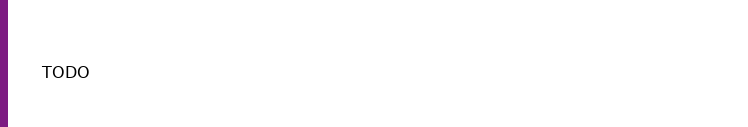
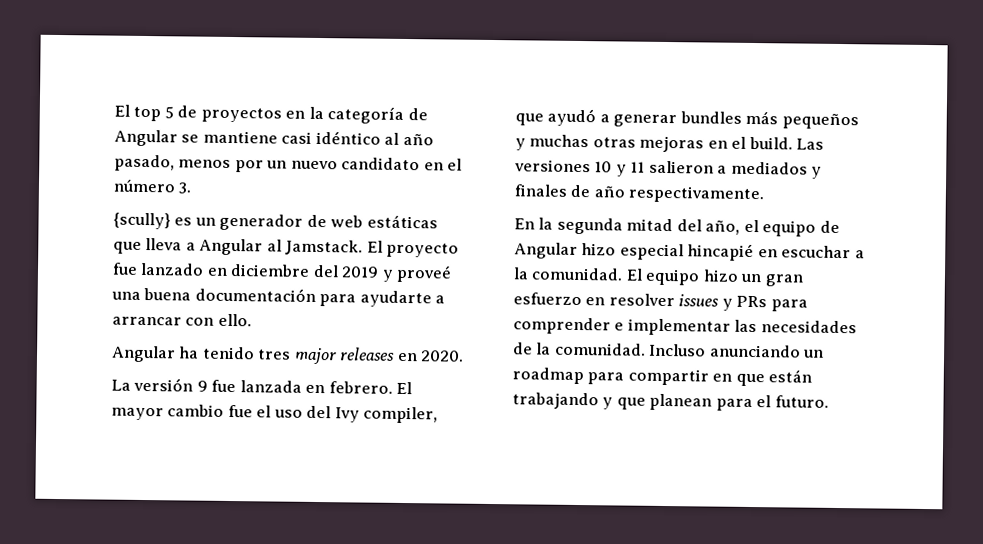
[41,66,90,78] TODO -> [114,104,428,124] [114,129,434,147] [114,154,463,173] [113,179,193,194] [113,212,438,231] [113,238,460,258] [112,262,453,283] [111,287,446,308] [112,313,252,327] [111,345,465,365] [111,377,413,395] [111,404,439,424] [515,108,859,130] [515,134,825,153] [514,159,823,179] [514,184,765,204] [514,217,840,237] [514,242,865,262] [513,267,803,287] [513,292,808,312] [513,317,857,336] [513,342,825,358] [512,367,813,387] [512,392,829,412] El top 5 de proyectos en la categoría de Angular se mantiene casi idéntico al año pasado, menos por un nuevo candidato en el número 3. // {scully} es un generador de web estáticas que lleva a Angular al Jamstack. El proyecto fue lanzado en diciembre del 2019 y proveé una buena documentación para ayudarte a arrancar con ello. // Angular ha tenido tres major releases en 2020. // La versión 9 fue lanzada en febrero. El mayor cambio fue el uso del Ivy compiler, que ayudó a generar bundles más pequeños y muchas otras mejoras en el build. Las versiones 10 y 11 salieron a mediados y finales de año respectivamente. // En la segunda mitad del año, el equipo de Angular hizo especial hincapié en escuchar a la comunidad. El equipo hizo un gran esfuerzo en resolver issues y PRs para comprender e implementar las necesidades de la comunidad. Incluso anunciando un roadmap para compartir en que están trabajando y que planean para el futuro.

